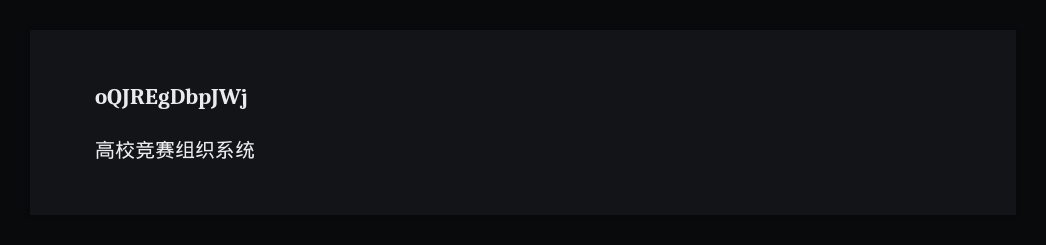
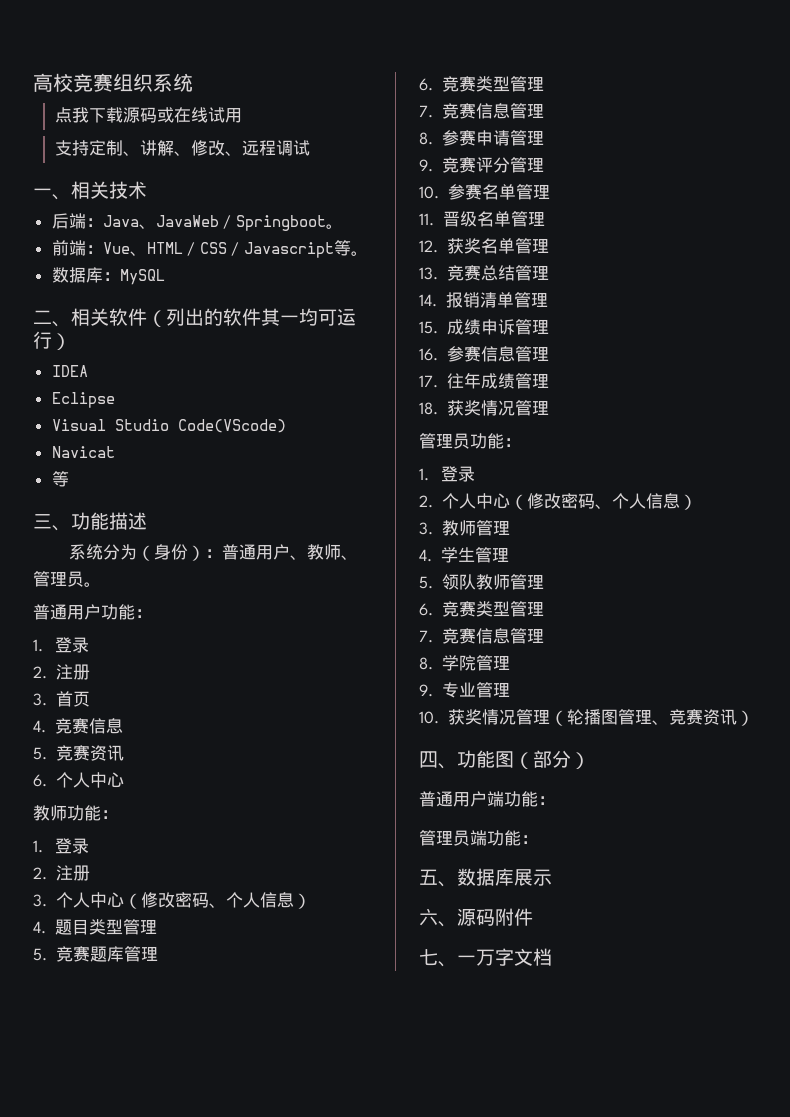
[95,88,248,109] oQJREgDbpJWj // -> (33, 82) none
(255, 149) none -> [54,107,242,123] [54,140,310,156] [33,181,147,200] [51,213,343,231] [51,240,369,258] [51,267,165,285] [33,308,356,327] [33,331,71,350] [51,365,88,377] [51,392,115,408] [51,419,286,433] [51,446,115,458] [51,471,69,487] [33,512,147,531] [68,544,358,561] [33,571,101,587] [33,604,152,620] [33,637,89,653] [33,664,90,680] [33,691,90,707] [33,718,123,734] [33,745,124,761] [33,772,124,788] [33,805,118,821] [33,838,89,854] [33,865,90,881] [33,892,311,909] [33,919,157,935] [33,946,158,962] [419,76,544,92] [419,103,544,119] [419,130,544,146] [419,157,544,173] [419,184,550,200] [419,211,545,227] [419,238,549,254] [419,265,549,281] [419,292,548,308] [419,319,549,335] [419,346,549,362] [419,372,549,389] [419,400,549,416] [419,433,521,449] [419,466,475,482] [419,493,697,510] [419,520,510,536] [419,547,509,563] [419,574,544,590] [419,601,544,617] [419,628,544,644] [419,655,510,671] [419,682,510,698] [419,709,754,726] [419,750,590,769] [419,791,555,807] [419,830,538,846] [419,868,552,887] [419,908,533,927] [419,948,552,967] // 点我下载源码或在线试用 // 支持定制、讲解、修改、远程调试 // 一、相关技术 // 后端：Java、JavaWeb / Springboot。 // 前端：Vue、HTML / CSS / Javascript等。 // 数据库：MySQL // 二、相关软件（列出的软件其一均可运行） // IDEA // Eclipse // Visual Studio Code(VScode) // Navicat // 等 // 三、功能描述 // 系统分为（身份）：普通用户、教师、管理员。 // 普通用户功能： // 1.登录 // 2.注册 // 3.首页 // 4.竞赛信息 // 5.竞赛资讯 // 6.个人中心 // 教师功能： // 1.登录 // 2.注册 // 3.个人中心（修改密码、个人信息） // 4.题目类型管理 // 5.竞赛题库管理 // 6.竞赛类型管理 // 7.竞赛信息管理 // 8.参赛申请管理 // 9.竞赛评分管理 // 10.参赛名单管理 // 11.晋级名单管理 // 12.获奖名单管理 // 13.竞赛总结管理 // 14.报销清单管理 // 15.成绩申诉管理 // 16.参赛信息管理 // 17.往年成绩管理 // 18.获奖情况管理 // 管理员功能： // 1.登录 // 2.个人中心（修改密码、个人信息） // 3.教师管理 // 4.学生管理 // 5.领队教师管理 // 6.竞赛类型管理 // 7.竞赛信息管理 // 8.学院管理 // 9.专业管理 // 10.获奖情况管理（轮播图管理、竞赛资讯） // 四、功能图（部分） // 普通用户端功能： // 管理员端功能： // 五、数据库展示 // 六、源码附件 // 七、一万字文档

